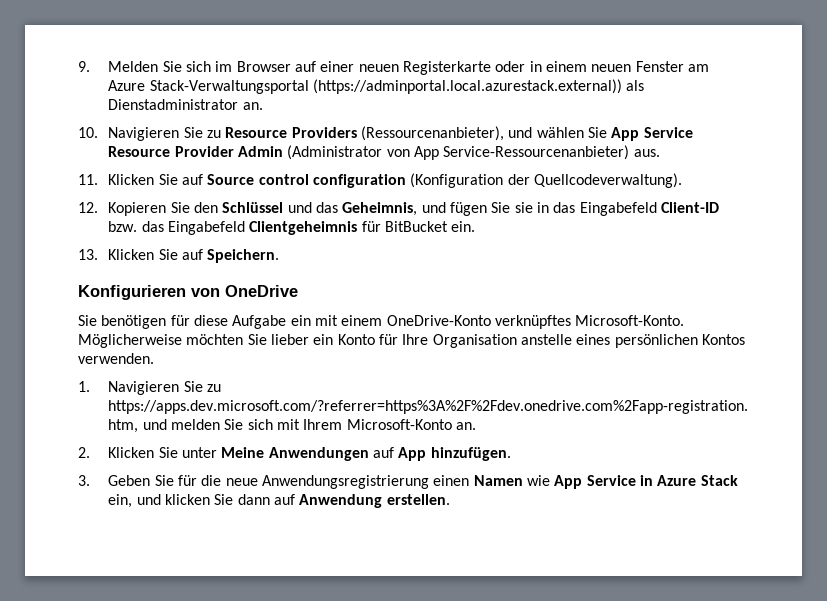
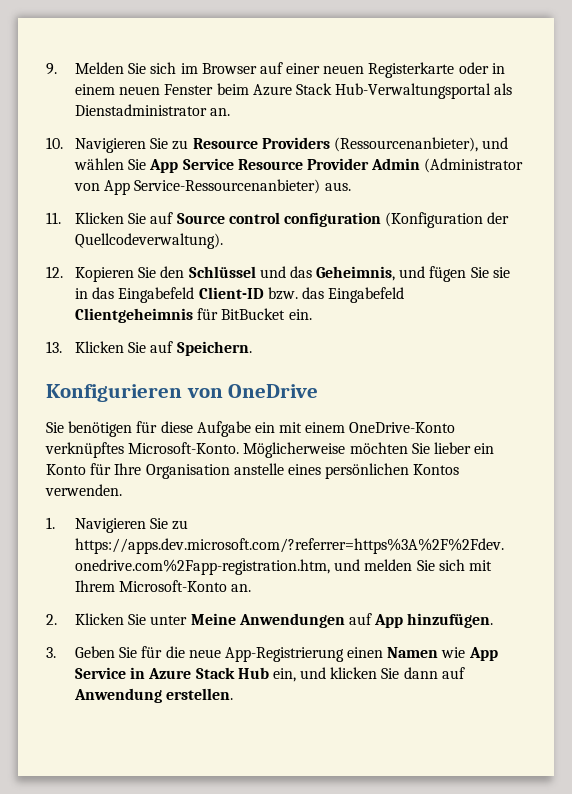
[687,64,709,72] [108,79,623,94] am Azure Stack-Verwaltungsportal (https://adminportal.local.azurestack.external)) -> [216,83,492,99] beim Azure Stack Hub-Verwaltungsportal
[262,475,430,489] Anwendungsregistrierung -> [224,647,344,662] App-Registrierung
(738, 480) none -> [237,667,269,679] Hub

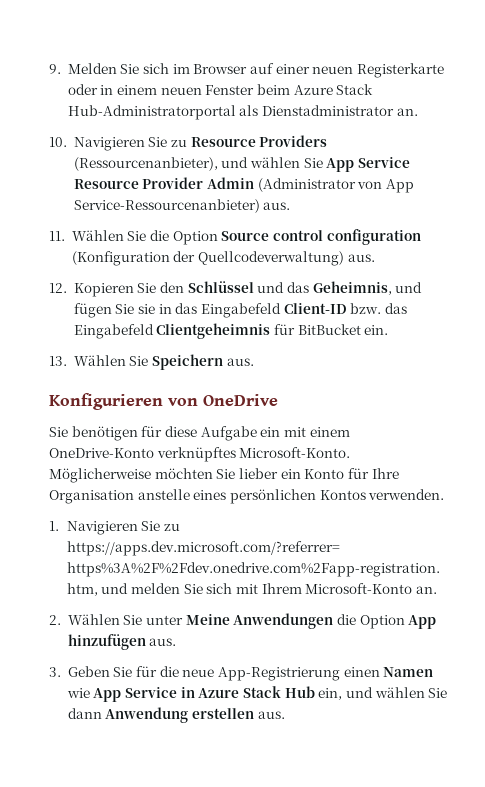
[335,83,492,99] Hub-Verwaltungsportal -> [67,105,236,120] Hub-Administratorportal
[74,212,174,224] Klicken Sie auf -> [71,230,218,245] Wählen Sie die Option
[74,233,223,249] Quellcodeverwaltung). -> [198,251,375,266] Quellcodeverwaltung) aus.
[74,341,252,356] Klicken Sie auf Speichern. -> [73,354,254,370] Wählen Sie Speichern aus.
[74,613,124,625] Klicken -> [67,614,120,625] Wählen
[348,613,494,628] auf App hinzufügen. -> [336,614,437,629] [67,634,177,650] die Option App hinzufügen aus.
[330,667,378,679] klicken -> [374,687,425,698] wählen
[441,667,465,679] [73,688,234,703] auf Anwendung erstellen. -> [105,707,285,723] Anwendung erstellen aus.

